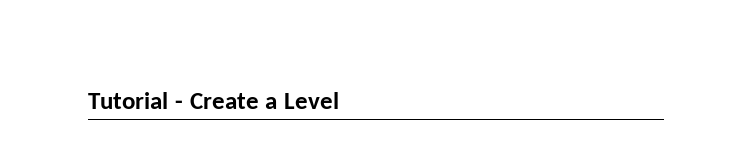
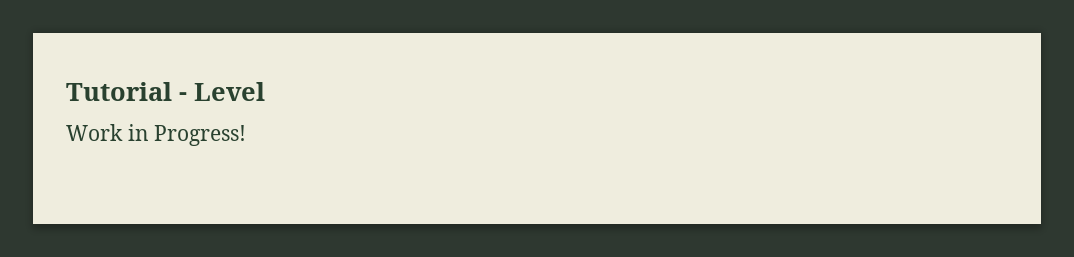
[189,93,278,109] Create a -> (187, 96) none
(339, 100) none -> [66,124,247,146] // Work in Progress!

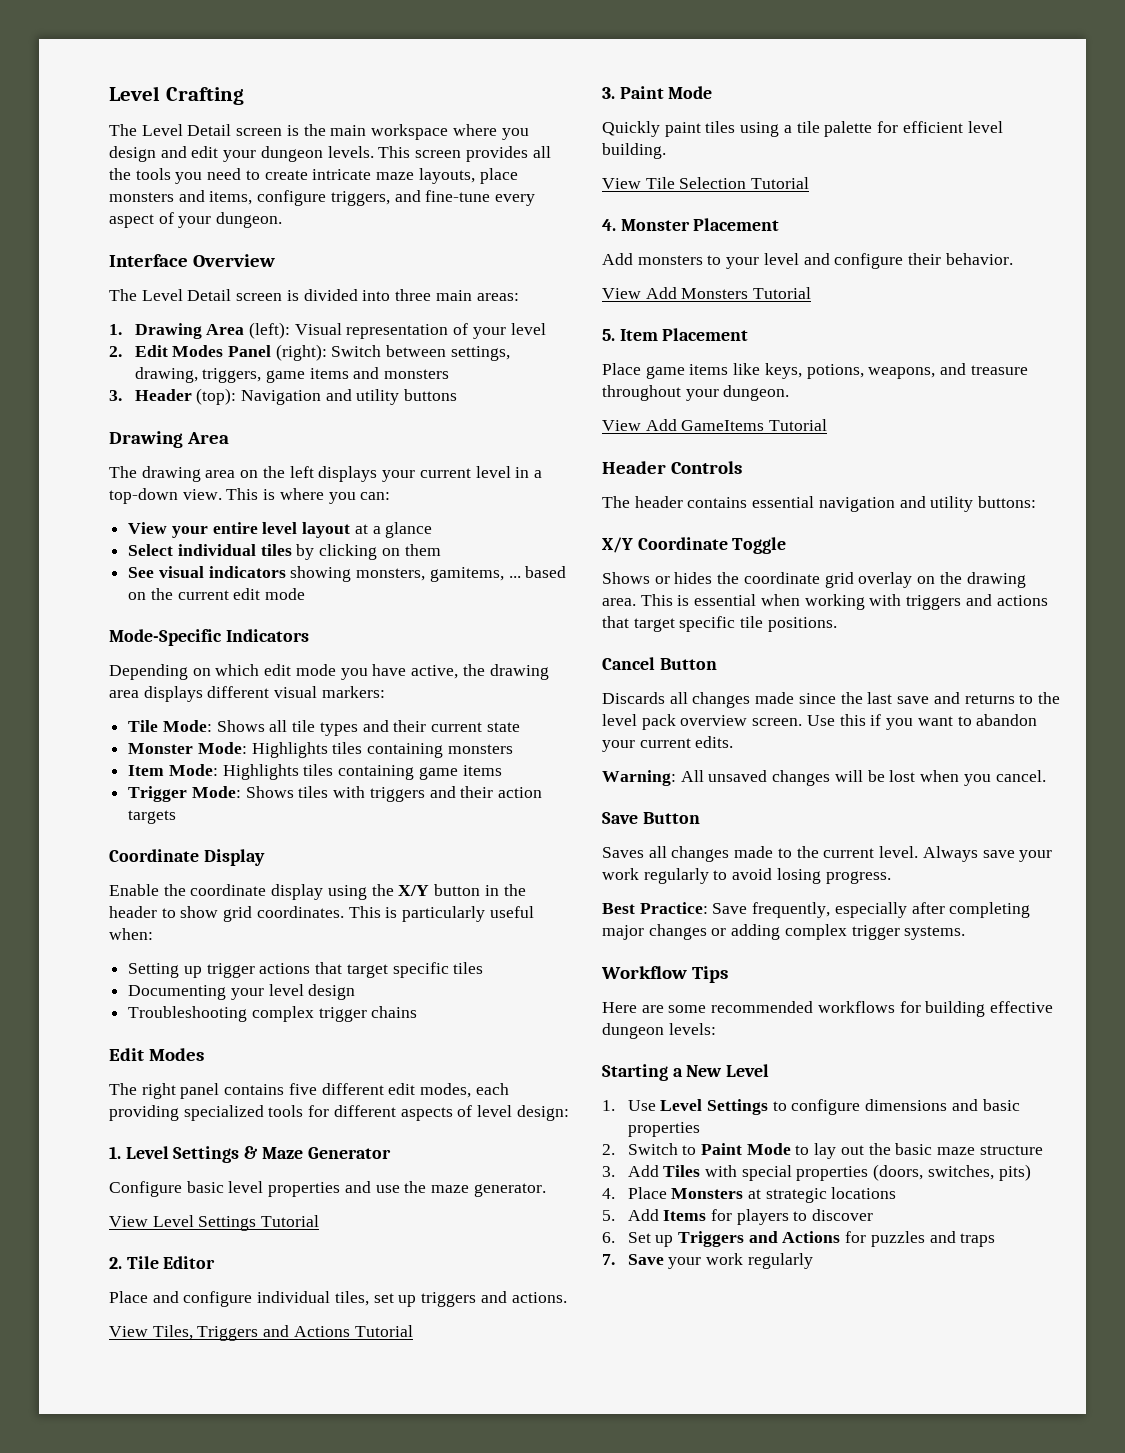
[66,82,265,101] [66,124,247,146] Tutorial - Level // Work in Progress! -> [109,86,244,105] [109,124,529,140] [109,146,551,162] [109,168,518,184] [109,190,536,206] [109,212,283,228] [109,254,275,267] [109,289,519,301] [109,322,546,339] [109,344,510,361] [134,367,450,383] [109,388,458,405] [109,431,229,448] [109,466,542,482] [109,488,391,504] [128,522,433,538] [128,544,441,560] [128,566,567,582] [128,588,306,600] [109,629,309,646] [109,664,549,680] [109,686,385,702] [128,720,520,736] [128,742,513,758] [128,764,502,780] [128,786,543,802] [128,810,177,824] [109,849,265,866] [109,884,526,900] [109,906,534,922] [109,928,153,940] [128,962,484,978] [128,984,356,1000] [128,1006,418,1022] [109,1048,204,1061] [109,1083,509,1099] [109,1105,569,1121] [109,1146,391,1163] [109,1181,546,1197] [109,1215,320,1231] [109,1256,216,1269] [109,1291,567,1307] [109,1325,413,1341] [602,86,713,99] [602,121,1003,137] [602,143,666,159] [602,177,810,189] [602,218,780,231] [602,253,1013,269] [602,287,812,299] [602,328,749,341] [602,363,1028,379] [602,385,790,401] [602,419,828,431] [602,461,742,474] [602,496,1037,512] [602,537,787,554] [602,572,1026,588] [602,594,1048,610] [602,616,837,632] [602,657,717,670] [602,692,1060,708] [602,714,1038,730] [602,736,734,752] [602,770,1046,786] [602,812,700,824] [602,846,1053,862] [602,868,891,884] [602,902,1031,918] [602,924,966,940] [601,966,728,983] [602,1001,1054,1017] [602,1023,716,1039] [602,1064,770,1081] [602,1099,1020,1115] [627,1122,700,1137] [602,1143,1043,1159] [602,1164,1031,1181] [602,1187,897,1203] [602,1209,874,1225] [602,1231,996,1247] [602,1253,813,1269] Level Crafting // The Level Detail screen is the main workspace where you design and edit your dungeon levels. This screen provides all the tools you need to create intricate maze layouts, place monsters and items, configure triggers, and fine-tune every aspect of your dungeon. // Interface Overview // The Level Detail screen is divided into three main areas: // 1. Drawing Area (left): Visual representation of your level // 2. Edit Modes Panel (right): Switch between settings, drawing, triggers, game items and monsters // 3. Header (top): Navigation and utility buttons // Drawing Area // The drawing area on the left displays your current level in a top-down view. This is where you can: // View your entire level layout at a glance // Select individual tiles by clicking on them // See visual indicators showing monsters, gamitems, ... based on the current edit mode // Mode-Specific Indicators // Depending on which edit mode you have active, the drawing area displays different visual markers: // Tile Mode: Shows all tile types and their current state // Monster Mode: Highlights tiles containing monsters // Item Mode: Highlights tiles containing game items // Trigger Mode: Shows tiles with triggers and their action targets // Coordinate Display // Enable the coordinate display using the X/Y button in the header to show grid coordinates. This is particularly useful when: // Setting up trigger actions that target specific tiles // Documenting your level design // Troubleshooting complex trigger chains // Edit Modes // The right panel contains five different edit modes, each providing specialized tools for different aspects of level design: // 1. Level Settings & Maze Generator // Configure basic level properties and use the maze generator. // View Level Settings Tutorial // 2. Tile Editor // Place and configure individual tiles, set up triggers and actions. // View Tiles, Triggers and Actions Tutorial // 3. Paint Mode // Quickly paint tiles using a tile palette for efficient level building. // View Tile Selection Tutorial // 4. Monster Placement // Add monsters to your level and configure their behavior. // View Add Monsters Tutorial // 5. Item Placement // Place game items like keys, potions, weapons, and treasure throughout your dungeon. // View Add GameItems Tutorial // Header Controls // The header contains essential navigation and utility buttons: // X/Y Coordinate Toggle // Shows or hides the coordinate grid overlay on the drawing area. This is essential when working with triggers and actions that target specific tile positions. // Cancel Button // Discards all changes made since the last save and returns to the level pack overview screen. Use this if you want to abandon your current edits. // Warning: All unsaved changes will be lost when you cancel. // Save Button // Saves all changes made to the current level. Always save your work regularly to avoid losing progress. // Best Practice: Save frequently, especially after completing major changes or adding complex trigger systems. // Workflow Tips // Here are some recommended workflows for building effective dungeon levels: // Starting a New Level // 1. Use Level Settings to configure dimensions and basic properties // 2. Switch to Paint Mode to lay out the basic maze structure // 3. Add Tiles with special properties (doors, switches, pits) // 4. Place Monsters at strategic locations // 5. Add Items for players to discover // 6. Set up Triggers and Actions for puzzles and traps // 7. Save your work regularly

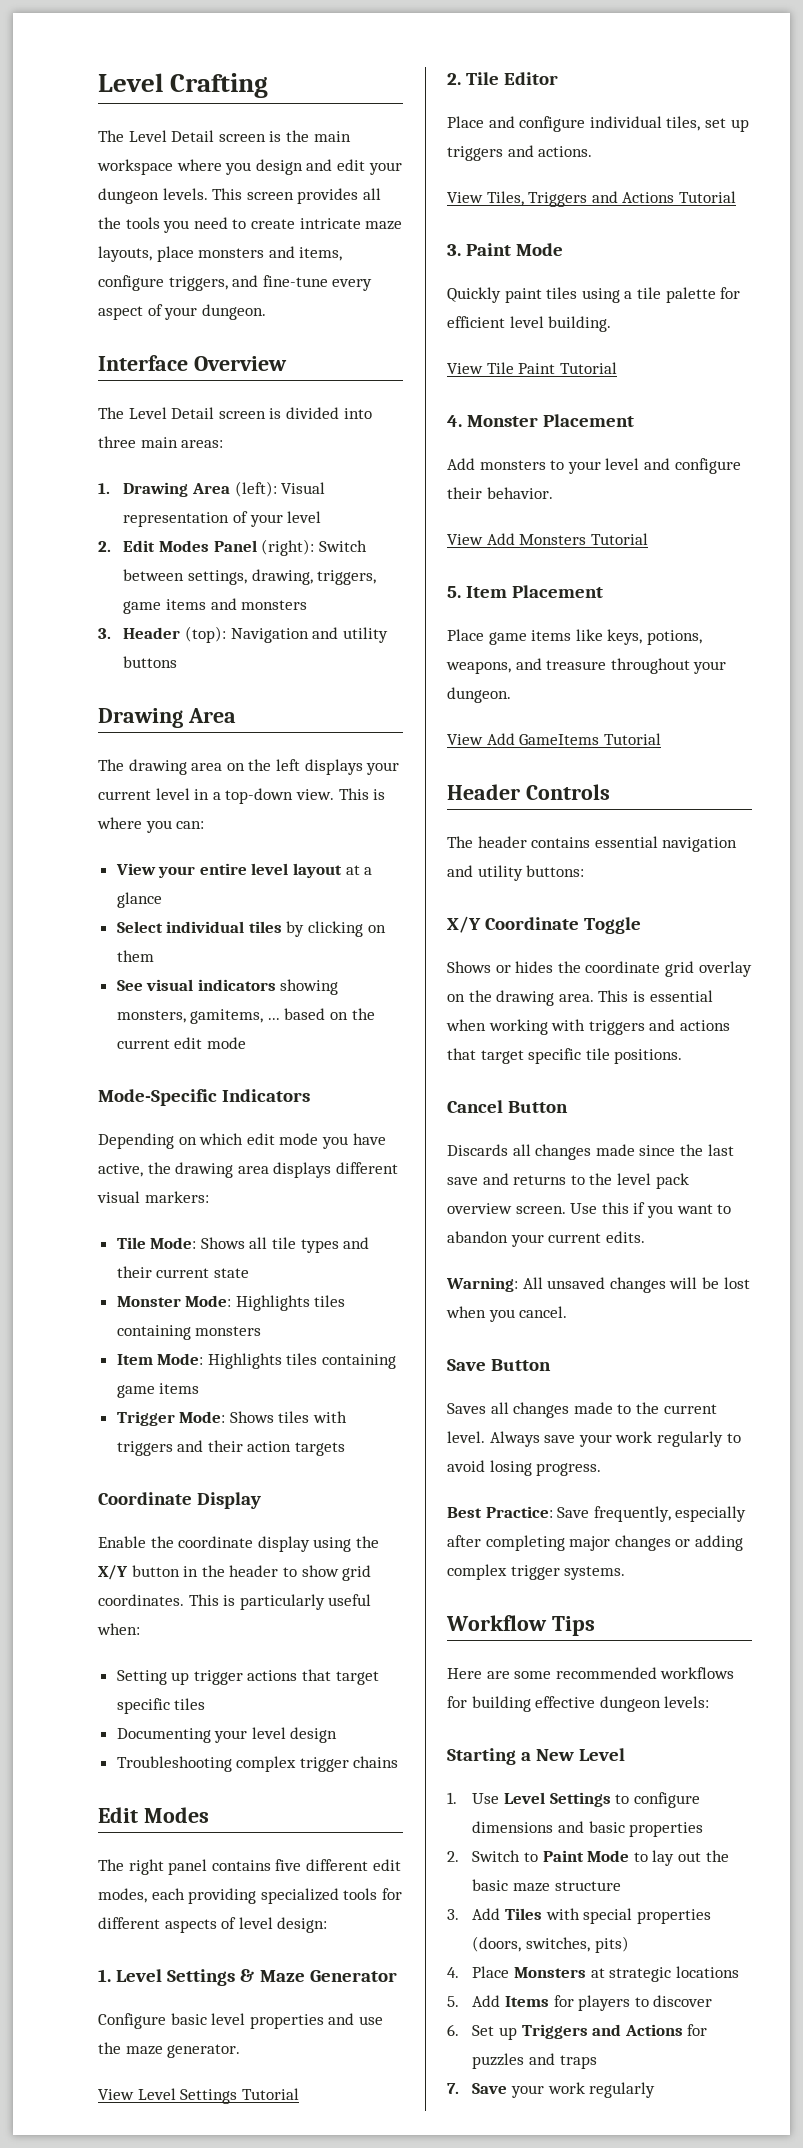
[679,177,747,189] Selection -> [518,363,556,374] Paint

